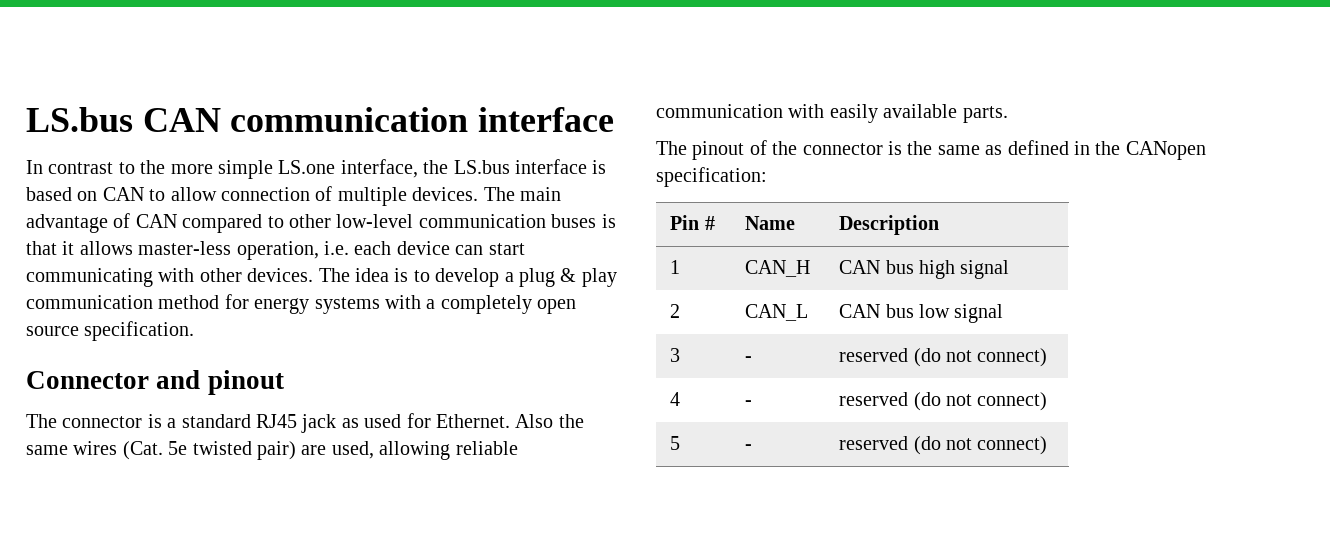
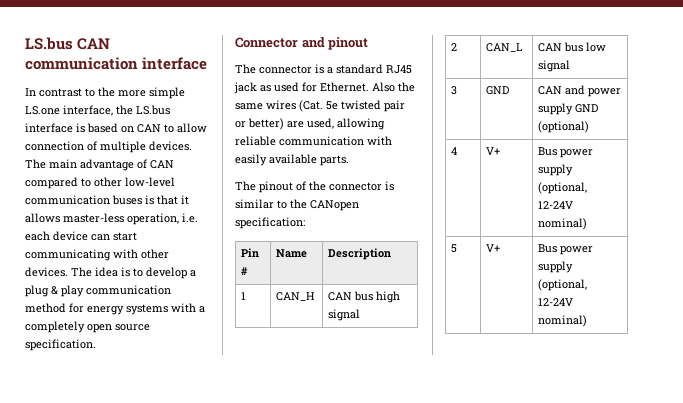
[257,441,296,460] pair) -> [384,100,405,112] [235,118,284,130] pair or better)
[907,140,1090,155] the same as defined in -> [235,199,287,209] similar to
[745,356,753,362] [839,348,1048,367] [670,392,681,406] [745,400,753,406] [839,392,1048,411] [670,436,681,450] [745,444,753,450] [839,436,1048,455] - | reserved (do not connect) // 4 | - | reserved (do not connect) // 5 | - | reserved (do not connect) -> [486,86,510,95] [538,85,622,97] [538,103,599,115] [538,121,590,133] [451,147,458,155] [486,147,501,155] [538,147,594,158] [538,164,574,176] [538,182,588,194] [538,201,574,209] [538,218,588,230] [451,244,458,253] [486,244,501,252] [538,244,594,255] [538,261,574,273] [538,279,588,291] [538,298,574,306] [538,315,588,327] GND | CAN and power supply GND (optional) // 4 | V+ | Bus power supply (optional, 12-24V nominal) // 5 | V+ | Bus power supply (optional, 12-24V nominal)

